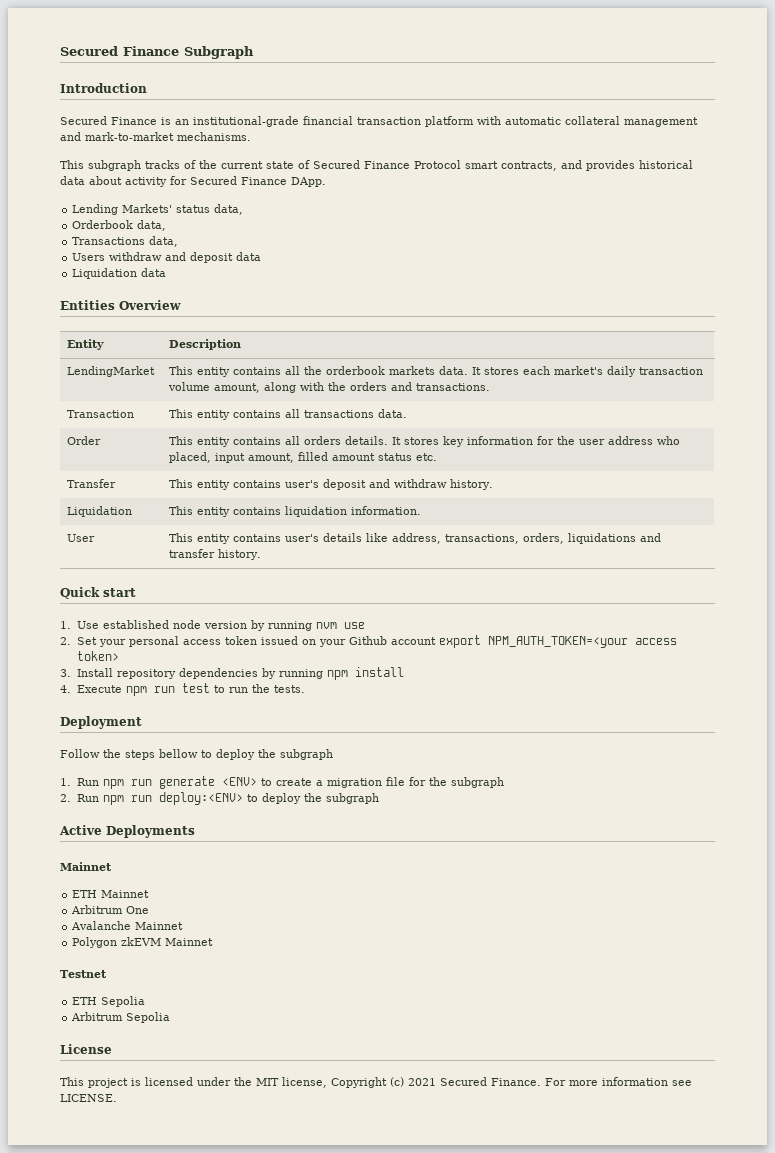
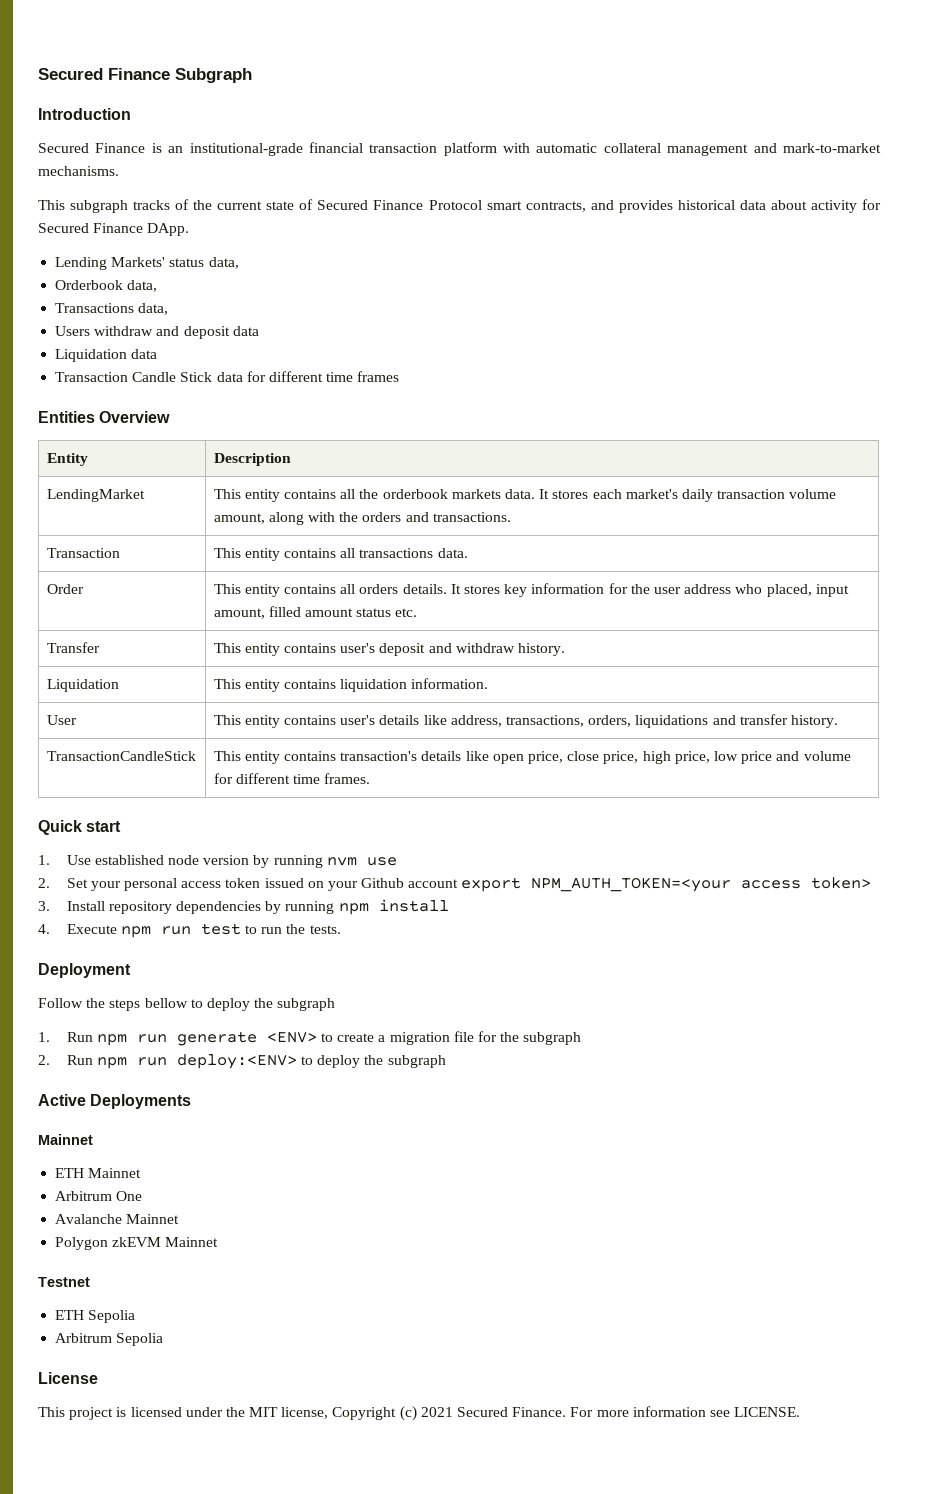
(167, 272) none -> [55,371,400,382] // Transaction Candle Stick data for different time frames
(262, 554) none -> [46,751,196,761] [213,751,851,764] [213,773,371,784] // TransactionCandleStick | This entity contains transaction's details like open price, close price, high price, low price and volume for different time frames.

